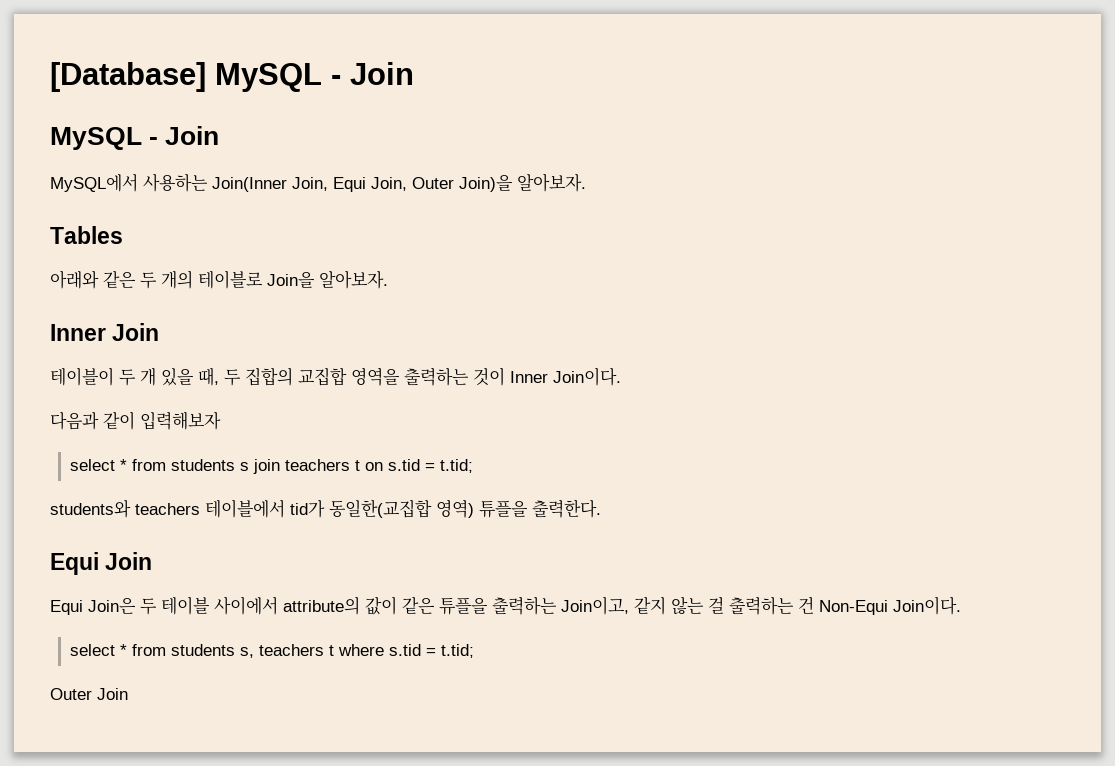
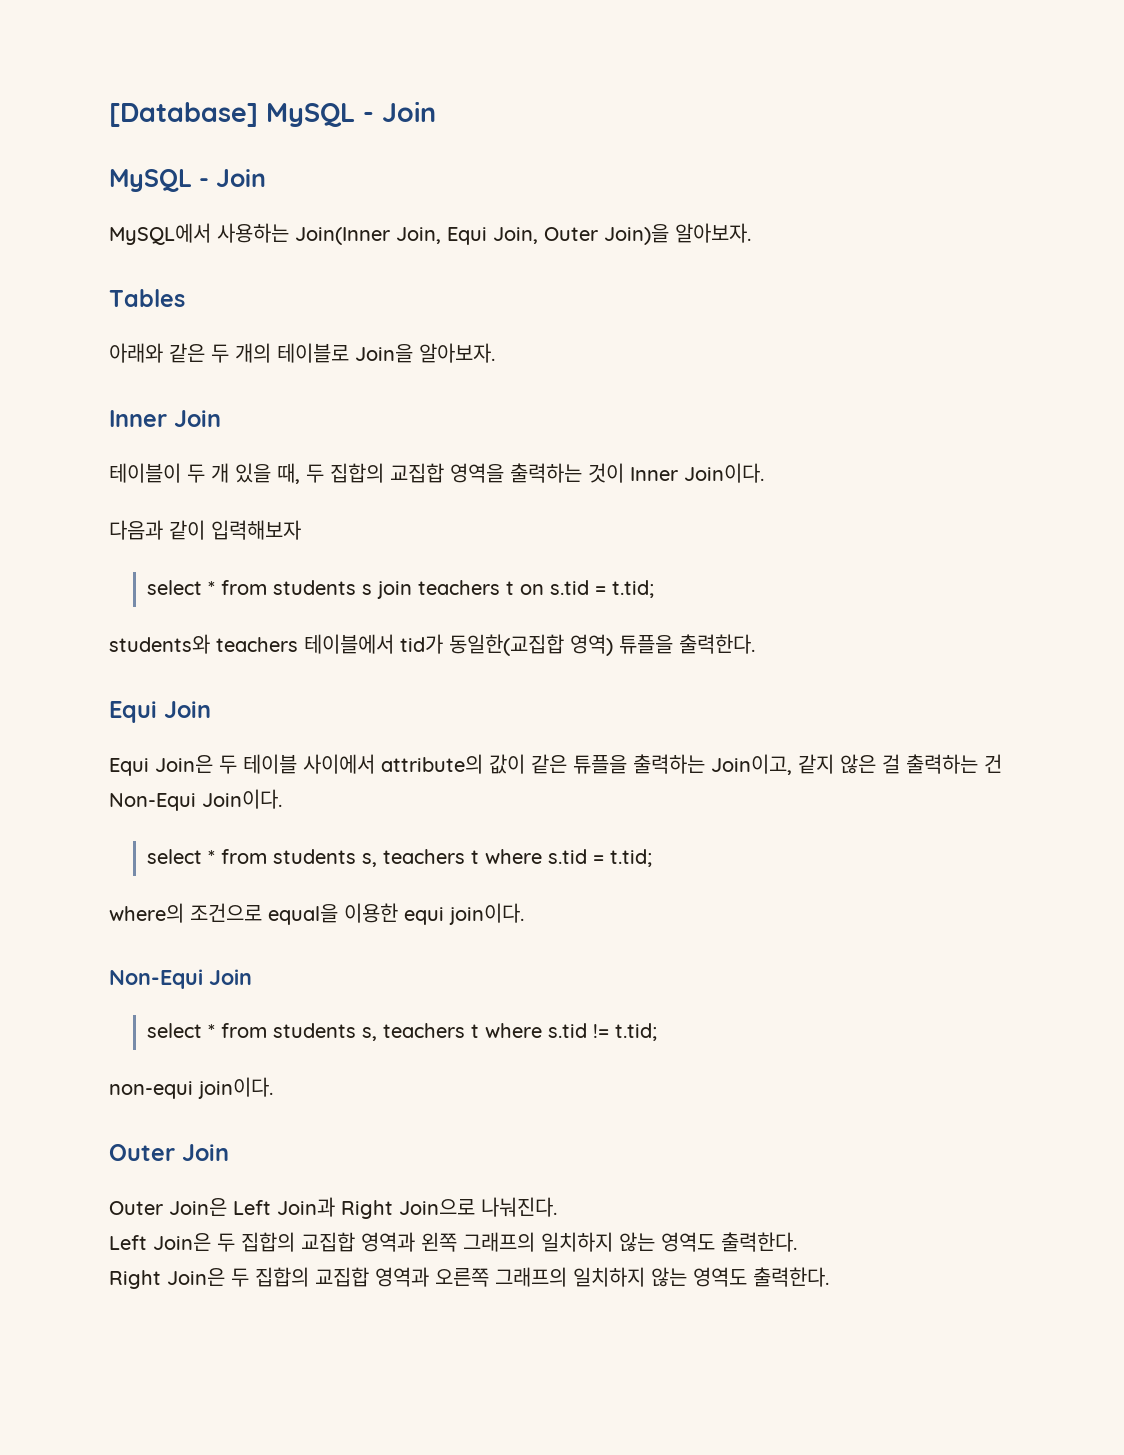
[671,596,704,614] 않는 -> [840,754,876,774] 않은
[50,688,128,700] Outer Join -> [109,903,524,925] [109,969,252,989] [146,1023,657,1041] [109,1077,273,1099] [109,1144,229,1161] [109,1197,557,1219] [109,1232,797,1252] [109,1267,829,1289] where의 조건으로 equal을 이용한 equi join이다. // Non-Equi Join // select * from students s, teachers t where s.tid != t.tid; // non-equi join이다. // Outer Join // Outer Join은 Left Join과 Right Join으로 나눠진다. // Left Join은 두 집합의 교집합 영역과 왼쪽 그래프의 일치하지 않는 영역도 출력한다. // Right Join은 두 집합의 교집합 영역과 오른쪽 그래프의 일치하지 않는 영역도 출력한다.

